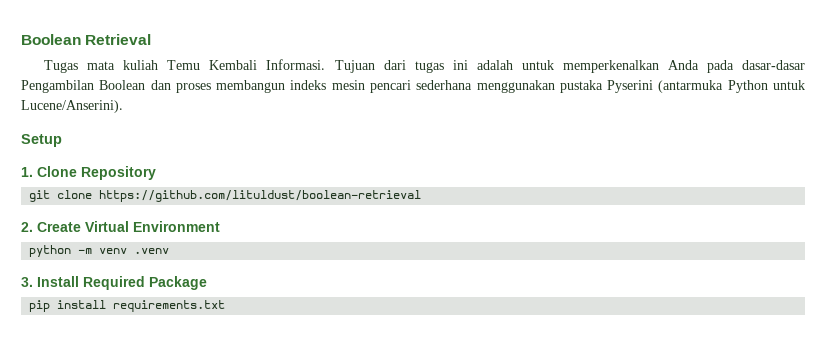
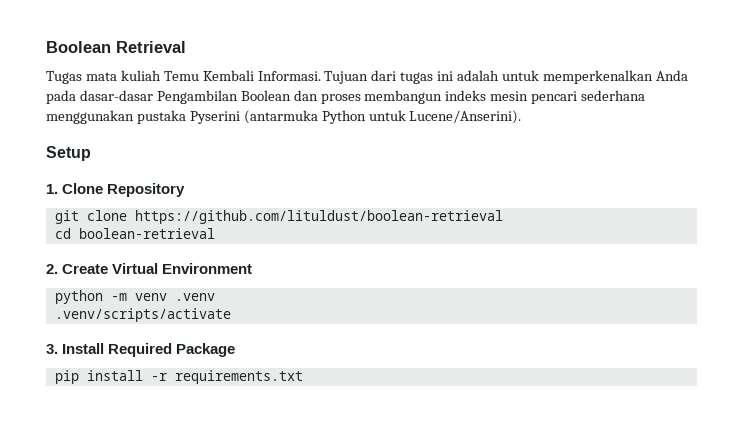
(422, 196) none -> [54,228,215,239] // cd boolean-retrieval
(170, 251) none -> [54,308,231,322] // .venv/scripts/activate
(107, 304) none -> [150,373,167,381] -r

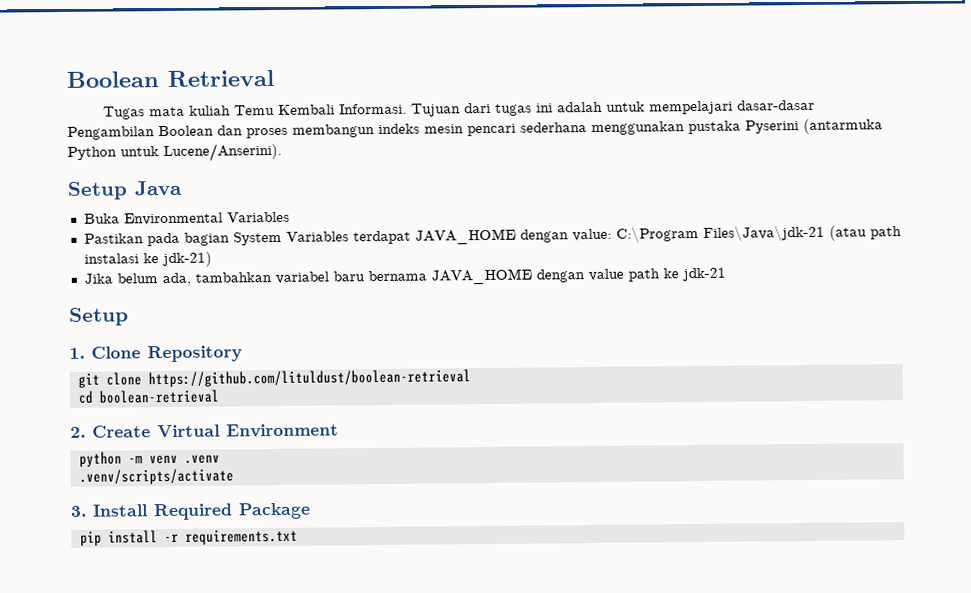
[542,70,688,84] [46,90,76,104] memperkenalkan Anda pada -> [648,100,733,115] mempelajari
(522, 117) none -> [67,180,183,200] [83,211,290,226] [83,224,902,247] [83,251,212,268] [83,267,726,287] // Setup Java // Buka Environmental Variables // Pastikan pada bagian System Variables terdapat JAVA_HOME dengan value: C:\Program Files\Java\jdk-21 (atau path instalasi ke jdk-21) // Jika belum ada, tambahkan variabel baru bernama JAVA_HOME dengan value path ke jdk-21

